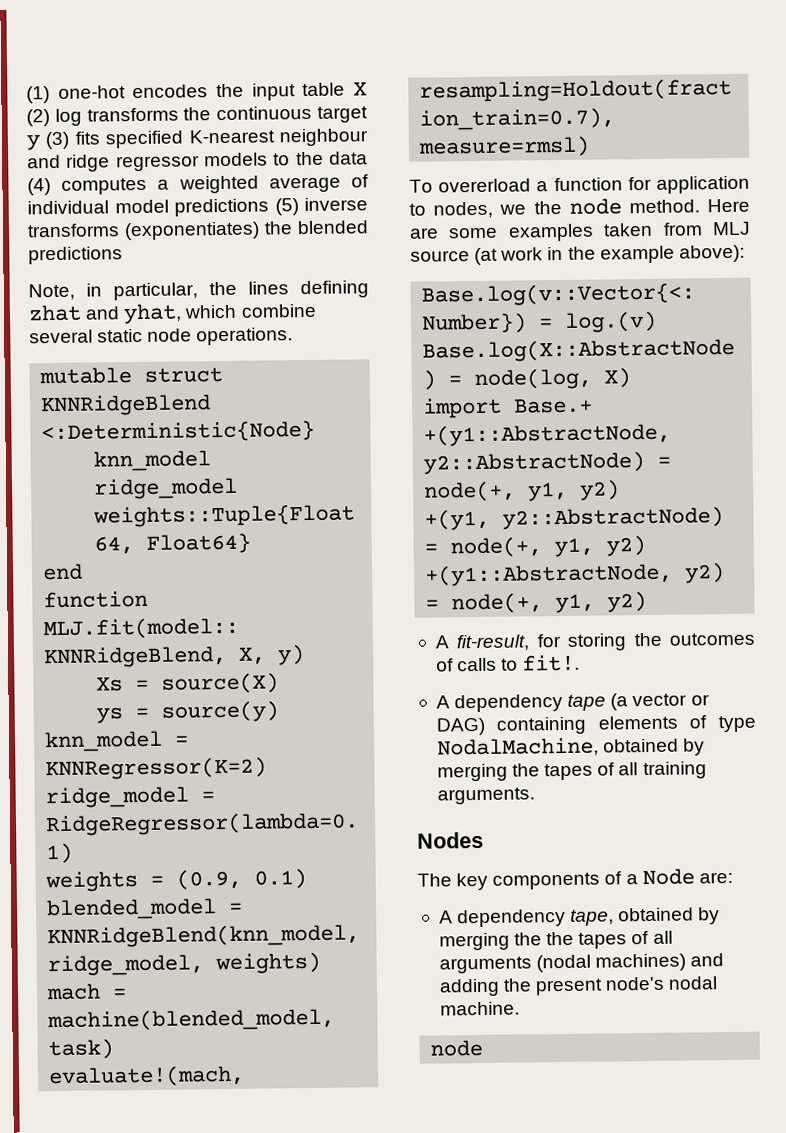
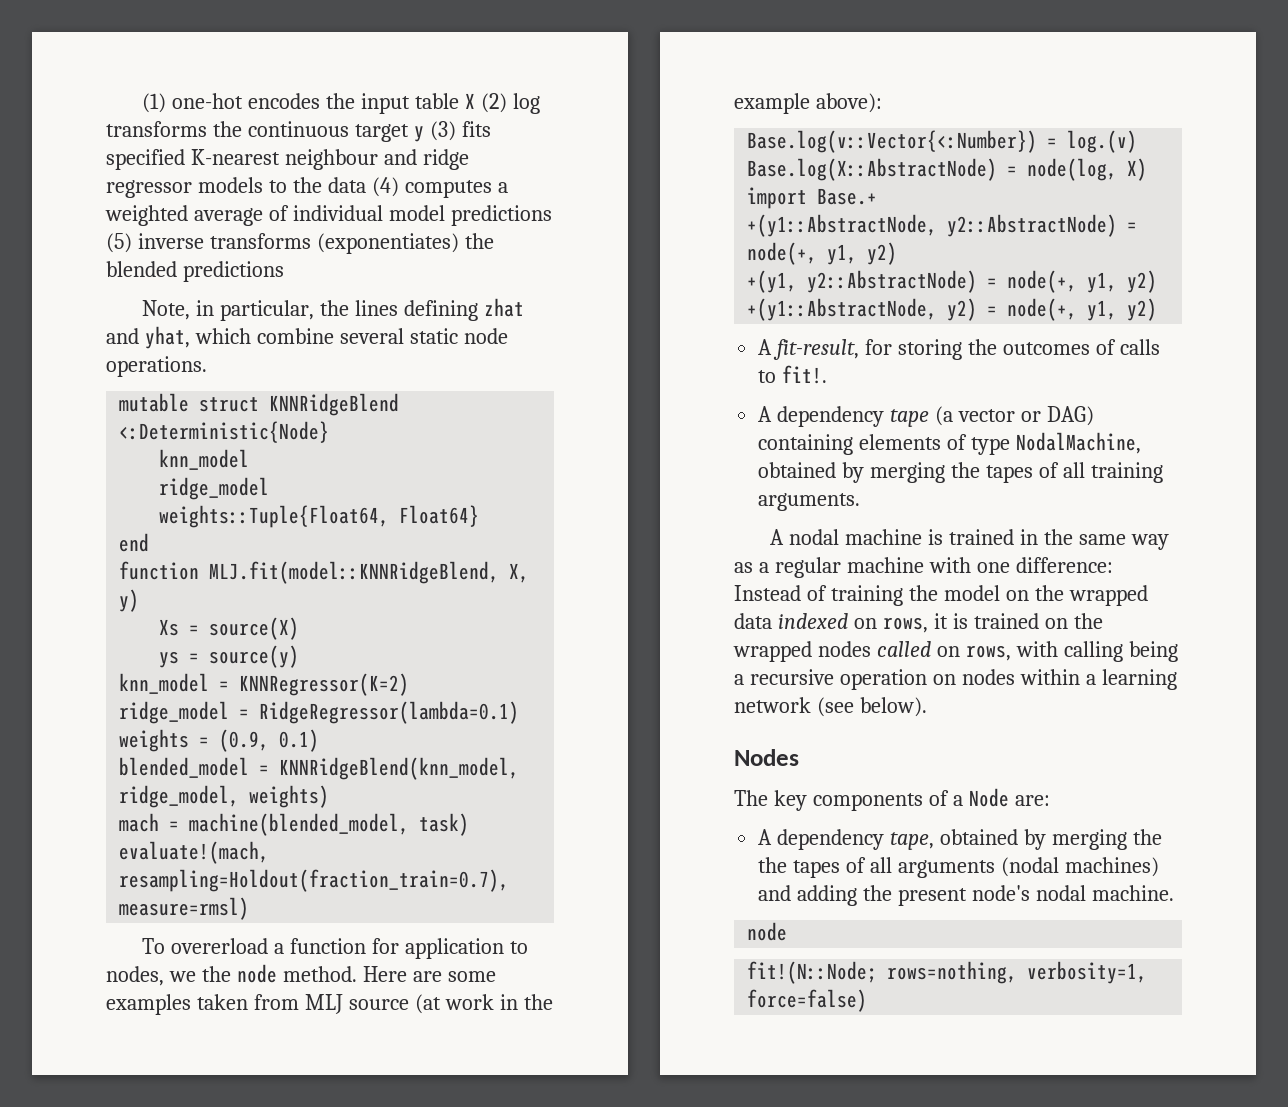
(535, 796) none -> [770,529,1169,550] [734,557,1113,578] [734,585,1148,606] [734,613,1103,633] [733,641,1178,662] [734,669,1177,690] [734,697,927,717] // A nodal machine is trained in the same way as a regular machine with one difference: Instead of training the model on the wrapped data indexed on rows, it is trained on the wrapped nodes called on rows, with calling being a recursive operation on nodes within a learning network (see below).
(484, 1048) none -> [747,961,1148,984] [747,989,868,1012] // fit!(N::Node; rows=nothing, verbosity=1, force=false)

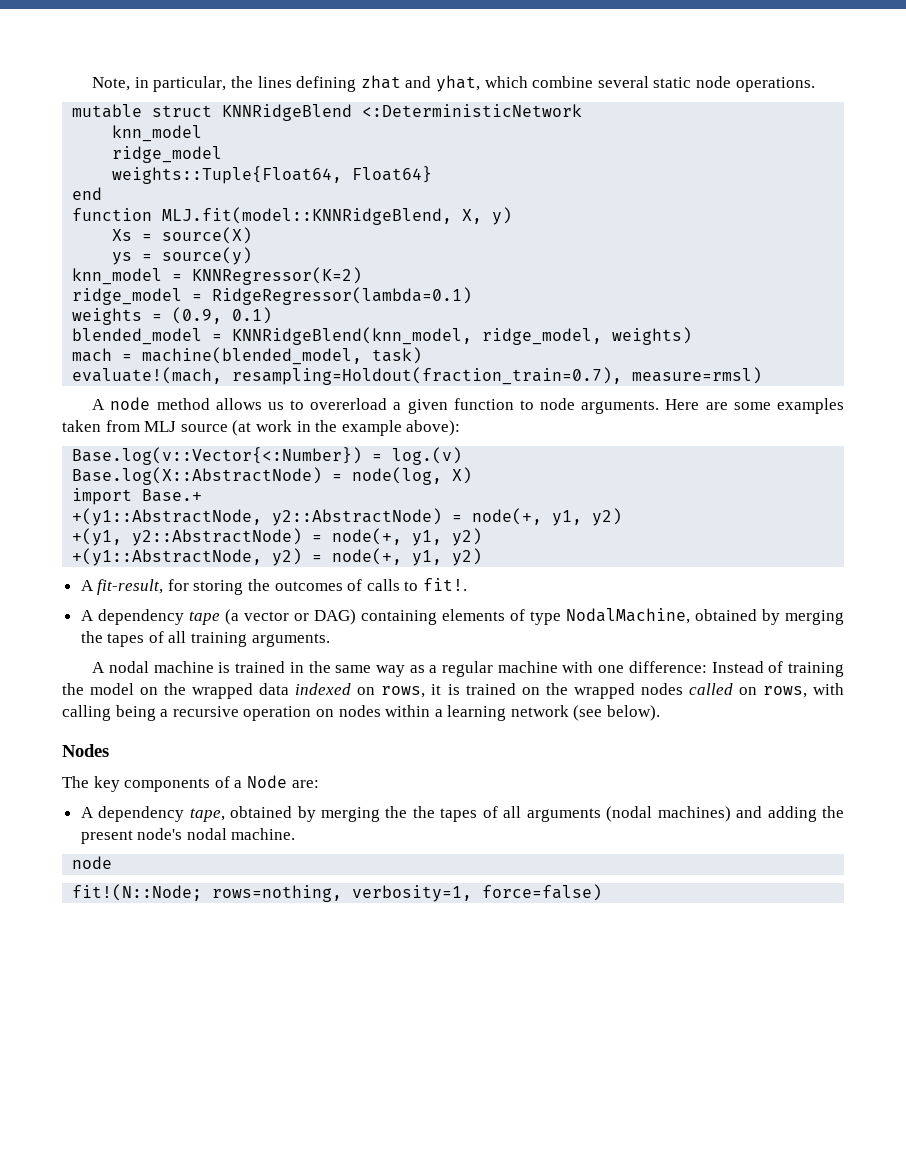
[142,93,540,114] [106,121,491,142] [106,149,469,170] [106,177,508,198] [105,205,552,226] [106,233,494,254] [106,261,284,282] (1) one-hot encodes the input table X (2) log transforms the continuous target y (3) fits specified K-nearest neighbour and ridge regressor models to the data (4) computes a weighted average of individual model predictions (5) inverse transforms (exponentiates) the blended predictions // -> (92, 84) none
[119,421,330,443] <:Deterministic{Node} -> [362,104,583,117] <:DeterministicNetwork
[142,938,529,959] [106,964,357,986] To overerload a function for application to nodes, we the node method. -> [92,397,660,414] A node method allows us to overerload a given function to node arguments.

